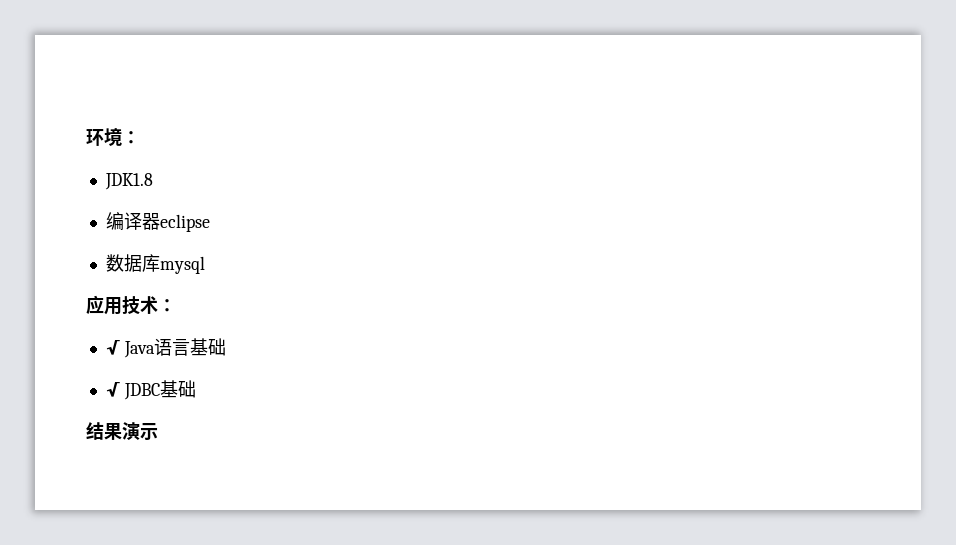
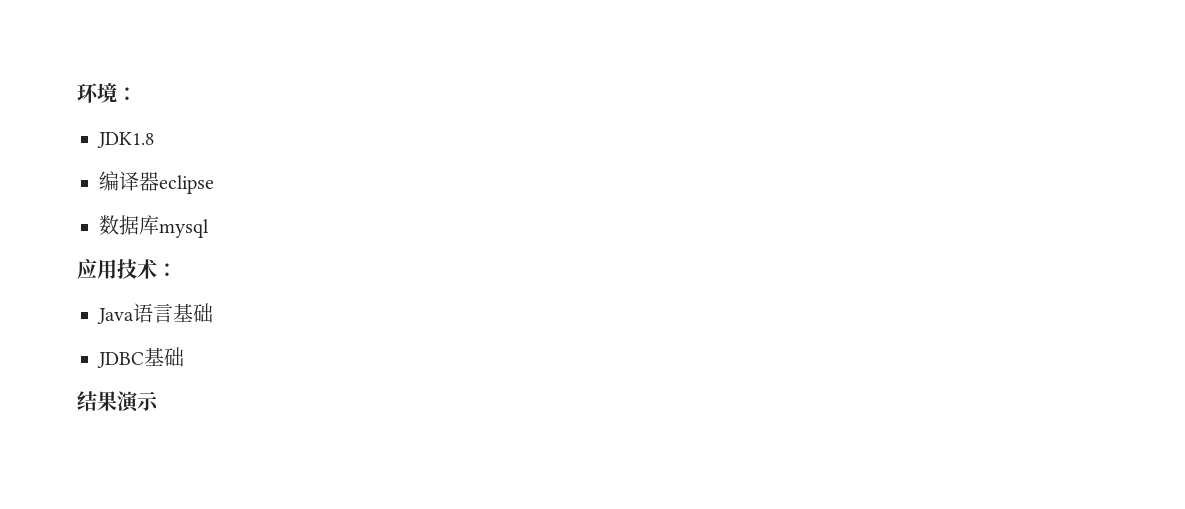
[105,340,120,355] √ -> (177, 270) none
[105,382,120,397] √ -> (213, 313) none

